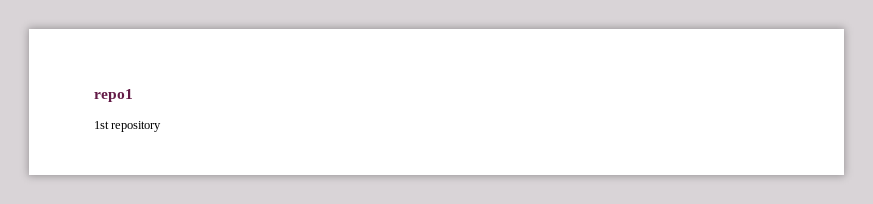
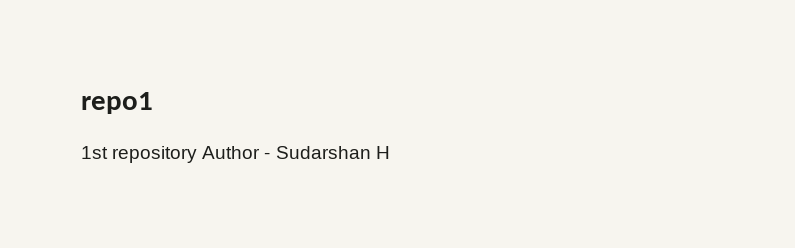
(162, 126) none -> [202,146,390,159] Author - Sudarshan H

